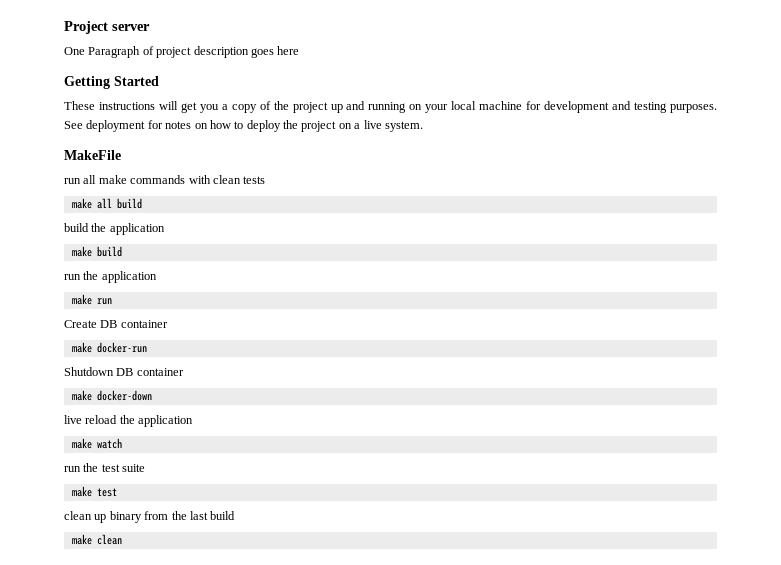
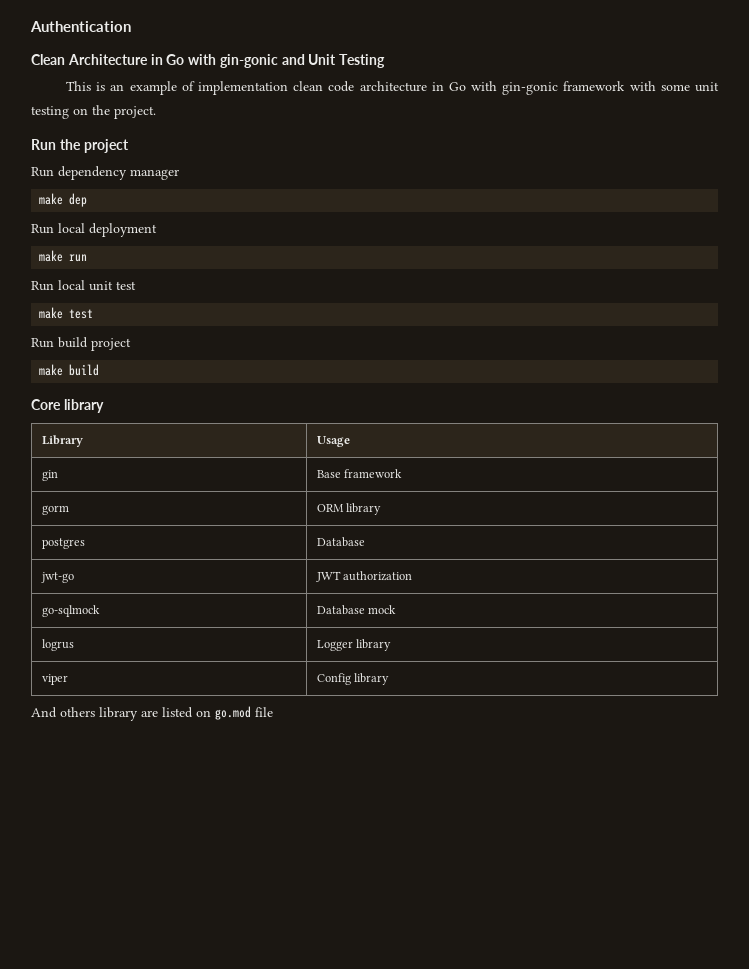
[64,21,150,34] [64,46,300,58] [64,76,159,89] [64,101,718,113] [64,120,423,132] [64,150,121,160] [64,175,266,184] [71,198,142,209] [64,223,165,235] [71,246,122,257] [64,271,157,283] [71,294,112,305] [64,320,168,328] [71,342,147,353] [64,367,184,376] [71,390,152,401] [64,415,194,427] [71,438,122,449] [64,463,146,472] [71,486,117,497] [64,511,236,523] [71,534,122,545] Project server // One Paragraph of project description goes here // Getting Started // These instructions will get you a copy of the project up and running on your local machine for development and testing purposes. See deployment for notes on how to deploy the project on a live system. // MakeFile // run all make commands with clean tests // make all build // build the application // make build // run the application // make run // Create DB container // make docker-run // Shutdown DB container // make docker-down // live reload the application // make watch // run the test suite // make test // clean up binary from the last build // make clean -> [30,21,131,32] [31,54,386,68] [66,81,719,95] [31,105,156,119] [31,139,129,153] [31,166,179,180] [39,193,88,207] [31,223,157,237] [39,250,88,262] [31,280,136,291] [39,307,94,319] [31,337,131,351] [39,364,100,376] [31,399,104,413] [41,435,83,447] [316,436,350,447] [41,470,58,481] [316,469,403,478] [41,505,69,515] [316,503,382,515] [41,538,85,549] [316,537,365,547] [40,572,74,583] [315,571,413,582] [41,605,100,617] [316,605,397,615] [41,639,74,651] [316,639,392,651] [41,674,68,685] [316,673,390,685] [31,706,273,721] Authentication // Clean Architecture in Go with gin-gonic and Unit Testing // This is an example of implementation clean code architecture in Go with gin-gonic framework with some unit testing on the project. // Run the project // Run dependency manager // make dep // Run local deployment // make run // Run local unit test // make test // Run build project // make build // Core library // Library | Usage // gin | Base framework // gorm | ORM library // postgres | Database // jwt-go | JWT authorization // go-sqlmock | Database mock // logrus | Logger library // viper | Config library // And others library are listed on go.mod file

